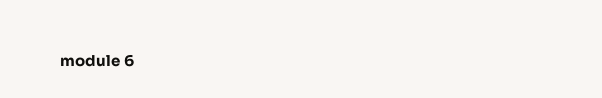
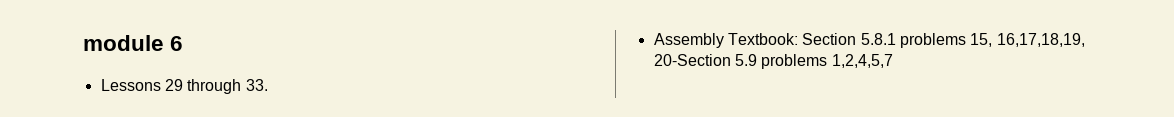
(135, 60) none -> [100,79,268,94] [653,33,1085,48] [653,54,893,69] // Lessons 29 through 33. // Assembly Textbook: Section 5.8.1 problems 15, 16,17,18,19, 20-Section 5.9 problems 1,2,4,5,7

